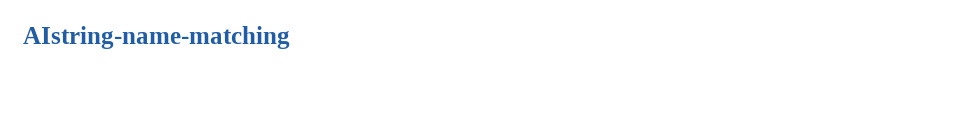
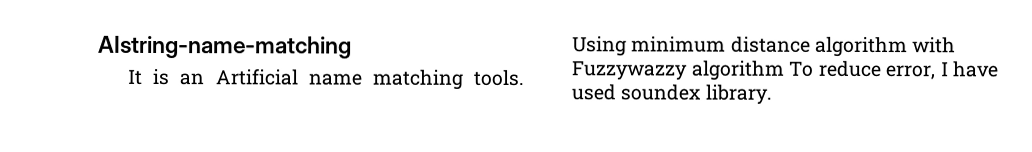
(290, 37) none -> [127,68,525,90] [572,36,957,58] [571,60,999,81] [571,84,772,105] // It is an Artificial name matching tools. Using minimum distance algorithm with Fuzzywazzy algorithm To reduce error, I have used soundex library.

